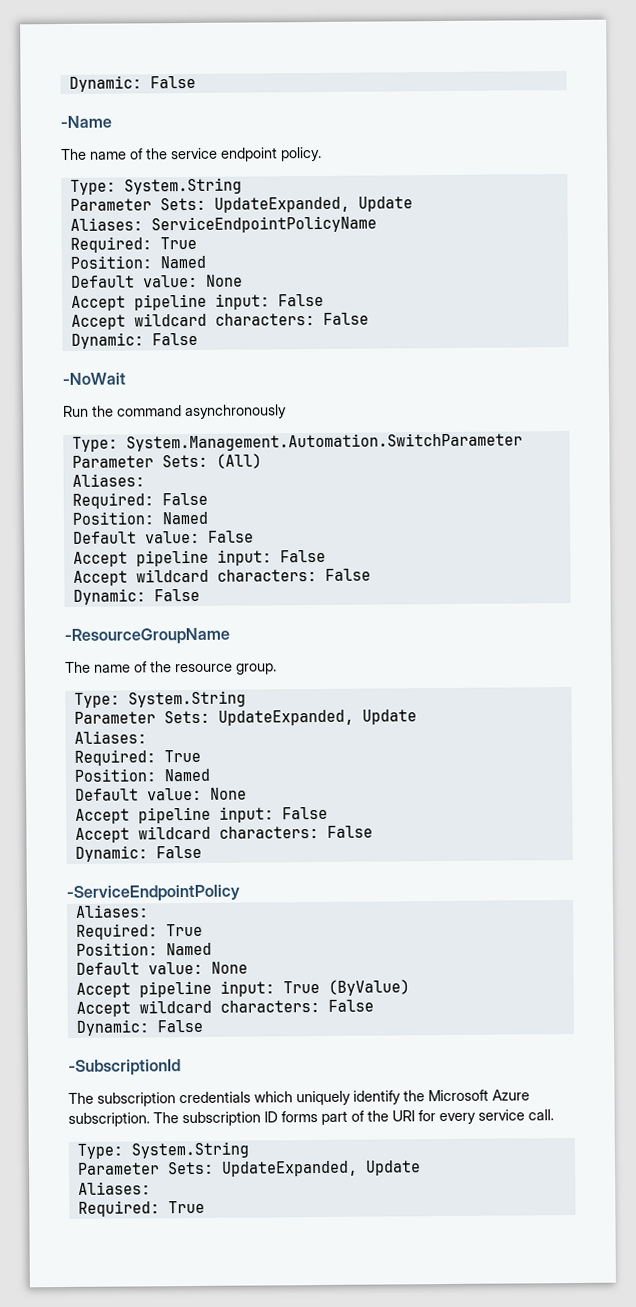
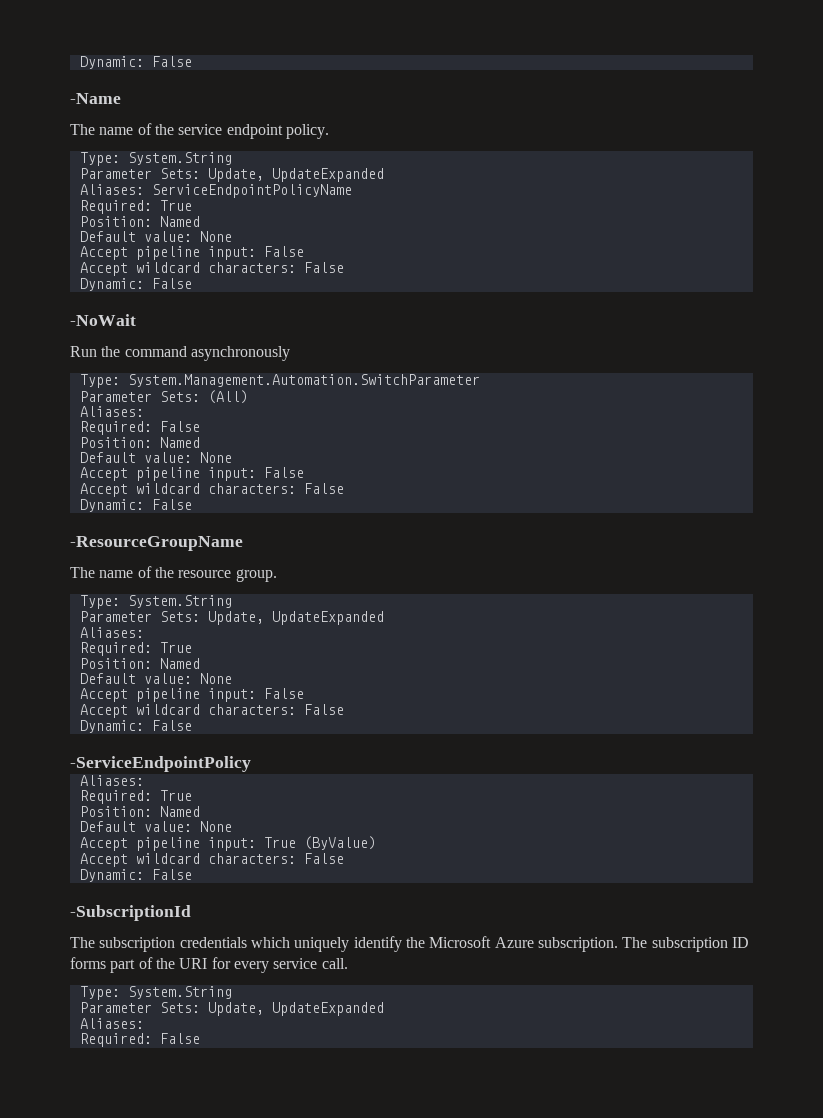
[213,196,413,213] UpdateExpanded, Update -> [207,168,384,182] Update, UpdateExpanded
[144,530,254,544] value: False -> [143,452,232,463] value: None
[217,709,417,726] UpdateExpanded, Update -> [207,611,384,625] Update, UpdateExpanded
[220,1160,421,1177] [77,1181,151,1195] [77,1200,205,1217] UpdateExpanded, Update // Aliases: // Required: True -> [207,1002,384,1016] [79,1018,144,1029] [79,1033,200,1047] Update, UpdateExpanded // Aliases: // Required: False

